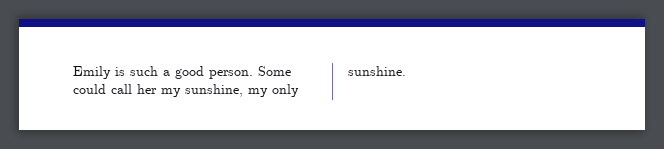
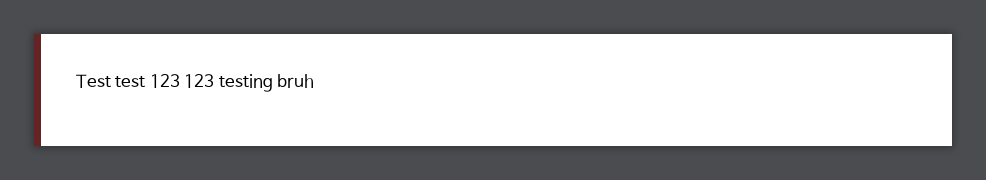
[73,66,291,79] [73,84,299,97] [348,66,406,76] Emily is such a good person. Some could call her my sunshine, my only sunshine. -> [76,74,315,92] Test test 123 123 testing bruh

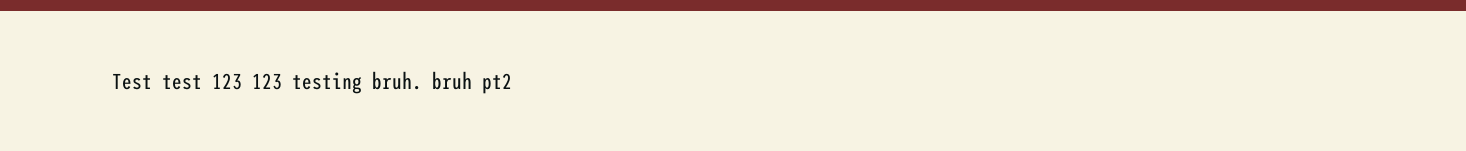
[277,74,315,88] bruh -> [372,71,512,94] bruh. bruh pt2

